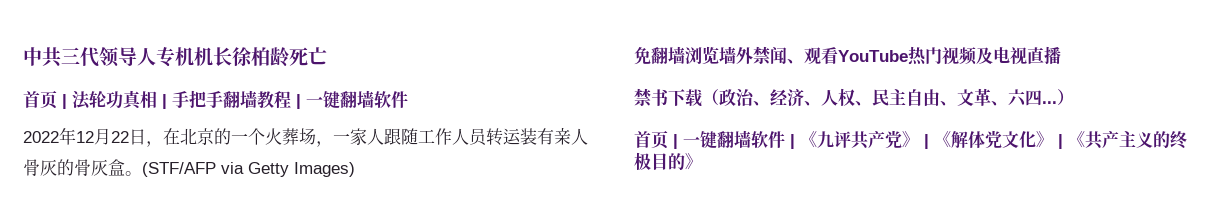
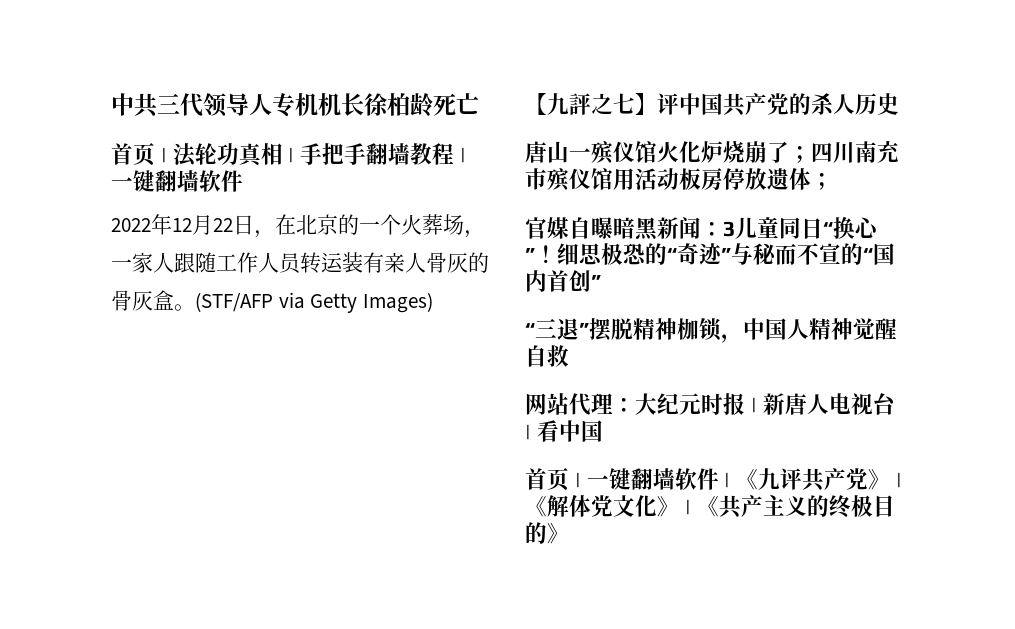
[634,46,1061,66] [634,88,1074,107] 免翻墙浏览墙外禁闻、观看YouTube热门视频及电视直播 // 禁书下载（政治、经济、人权、民主自由、文革、六四...） -> [525,93,899,117] [525,141,899,164] [525,168,833,191] [525,216,880,241] [525,243,895,265] [525,270,601,292] [525,318,897,343] [525,345,569,367] [525,393,896,416] [525,420,603,442] 【九評之七】评中国共产党的杀人历史 // 唐山一殡仪馆火化炉烧崩了；四川南充市殡仪馆用活动板房停放遗体； // 官媒自曝暗黑新闻：3儿童同日“换心”！细思极恐的“奇迹”与秘而不宣的“国内首创” // “三退”摆脱精神枷锁，中国人精神觉醒自救 // 网站代理：大纪元时报 | 新唐人电视台 | 看中国

